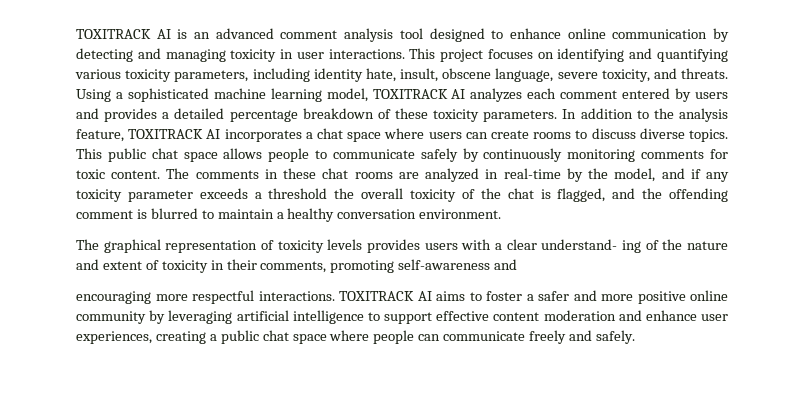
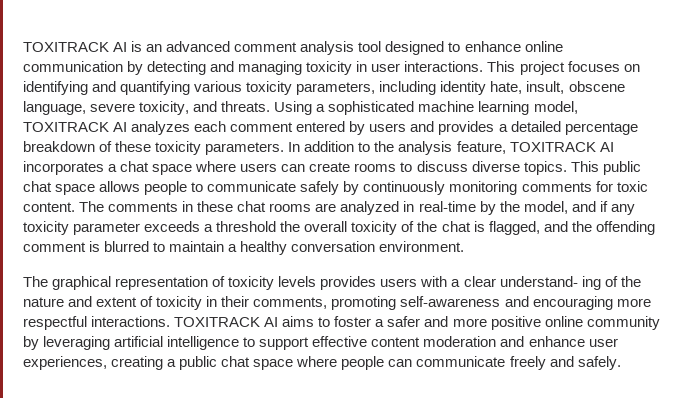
(518, 264) // -> (529, 301) none

